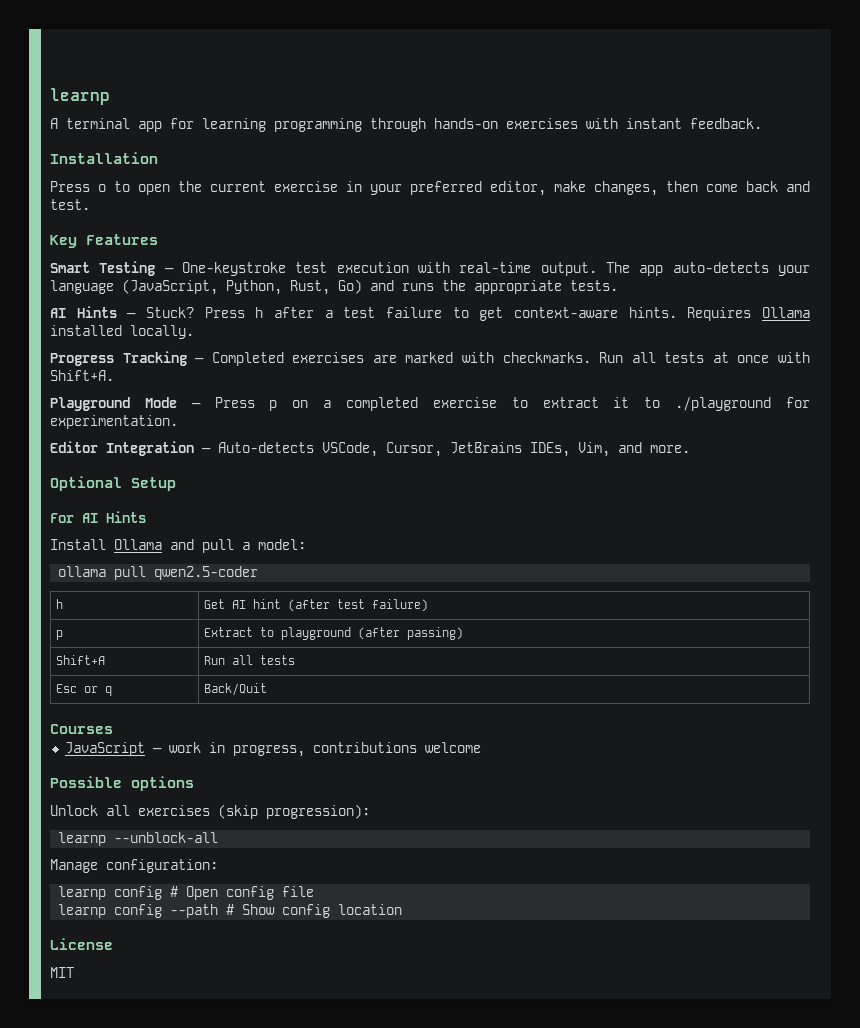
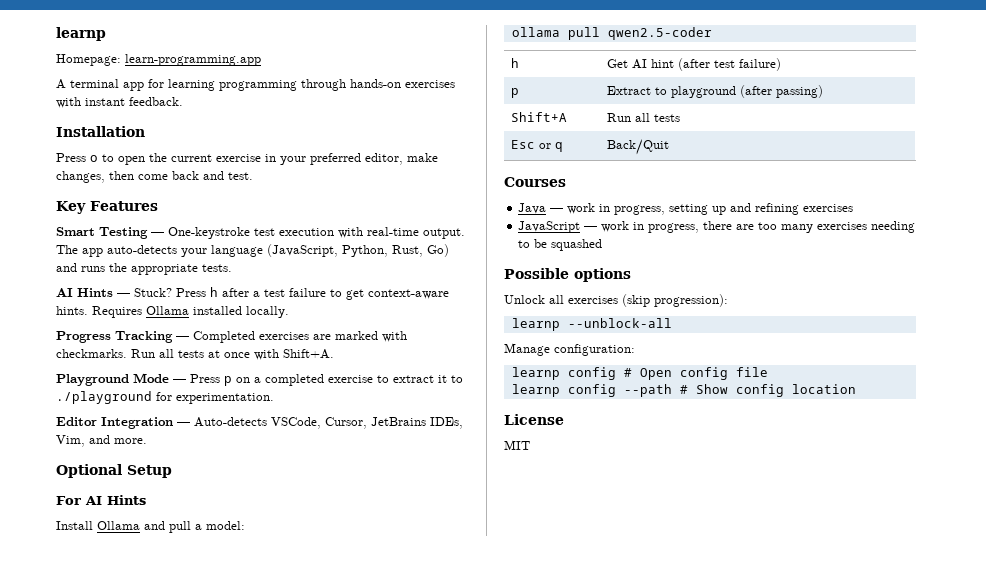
[50,88,110,105] learnp -> [56,27,106,41] [56,54,261,66] learnp // Homepage: learn-programming.app
(113, 729) none -> [518,203,854,215] // Java — work in progress, setting up and refining exercises
[312,742,481,753] contributions welcome -> [703,221,916,233] [518,239,603,251] there are too many exercises needing to be squashed

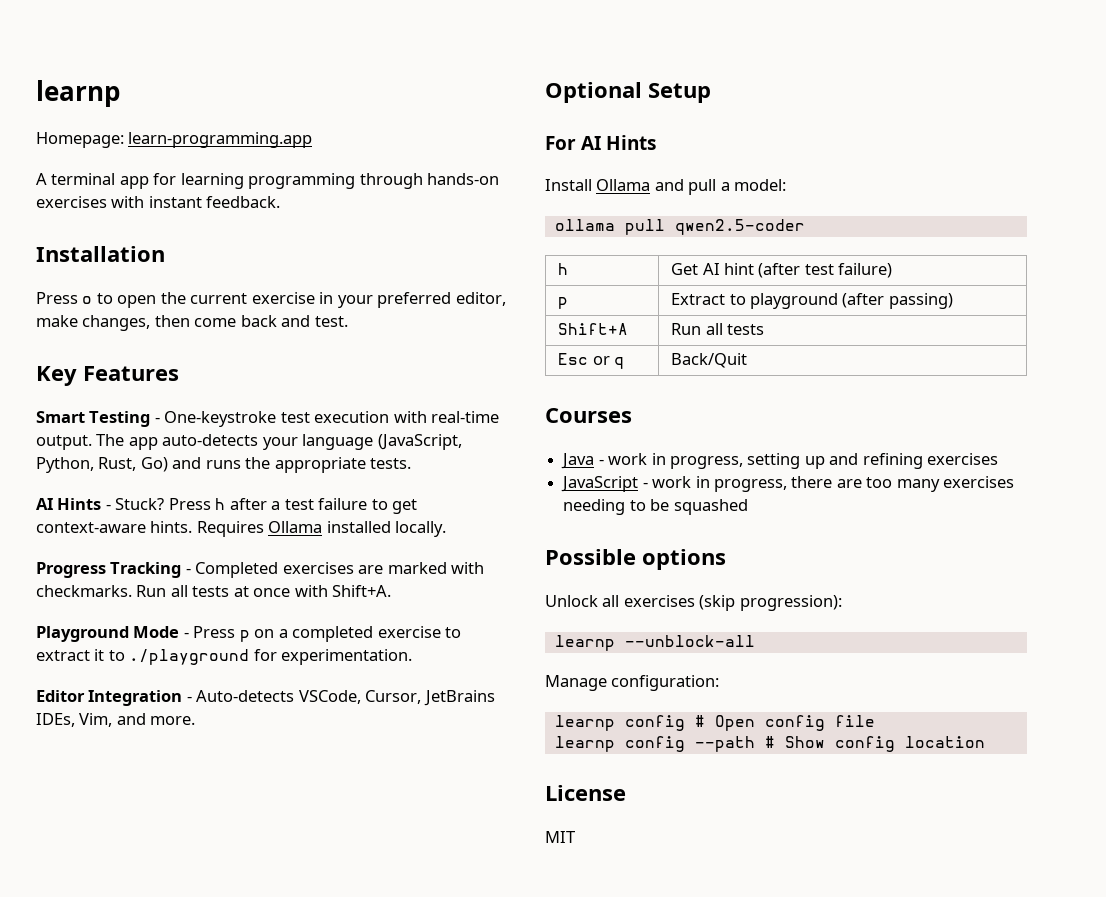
[151,232,164,236] — -> [154,417,160,423] -
[117,293,130,297] — -> [105,504,111,510] -
[176,336,189,340] — -> [185,568,191,574] -
[173,379,186,383] — -> [183,632,189,638] -
[177,422,190,426] — -> [186,696,192,702] -
[550,208,564,212] — -> [598,459,604,465] -
[584,226,598,230] — -> [642,482,648,488] -

